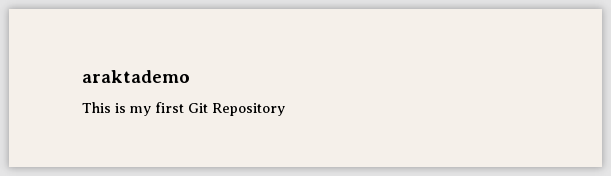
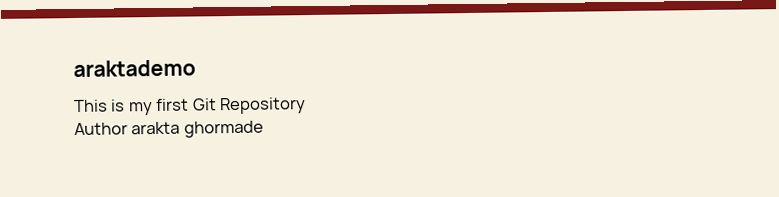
(285, 109) none -> [74,120,264,138] // Author arakta ghormade

